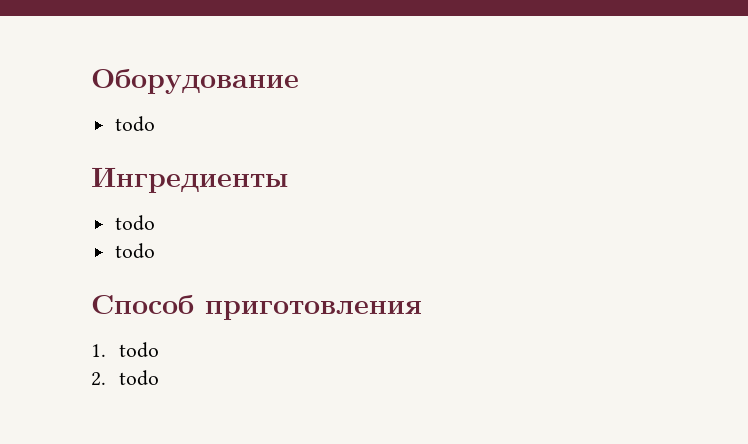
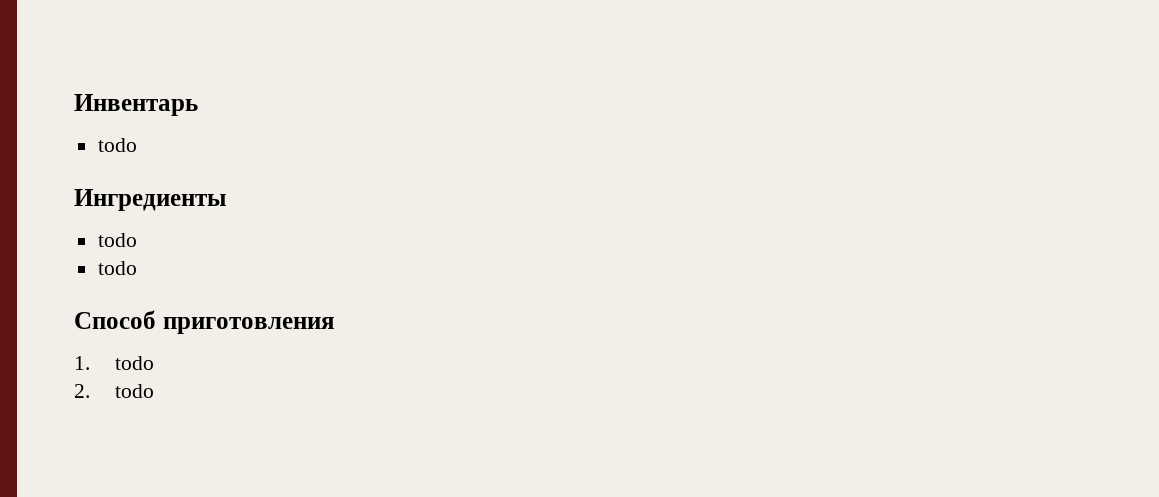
[91,69,299,94] Оборудование -> [74,94,198,116] Инвентарь

